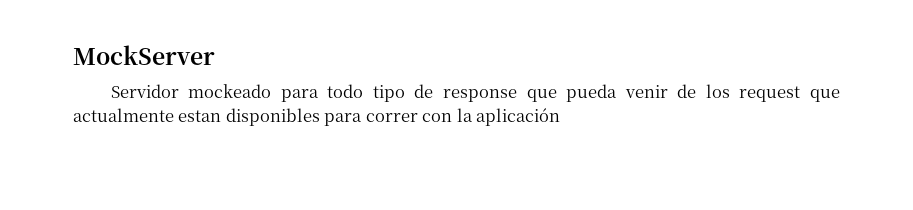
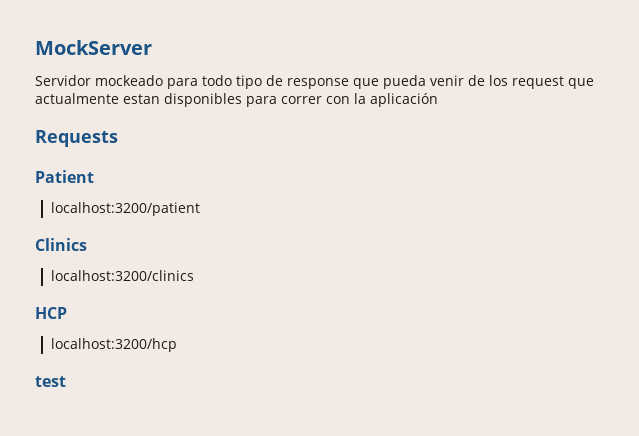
(561, 117) none -> [35,130,118,147] [35,170,94,183] [51,202,201,216] [35,238,87,251] [51,270,195,281] [35,307,67,319] [51,338,178,352] [35,376,66,387] // Requests // Patient // localhost:3200/patient // Clinics // localhost:3200/clinics // HCP // localhost:3200/hcp // test

